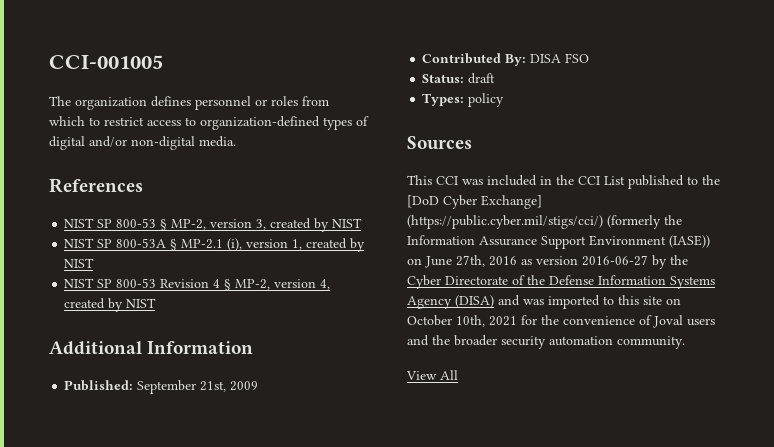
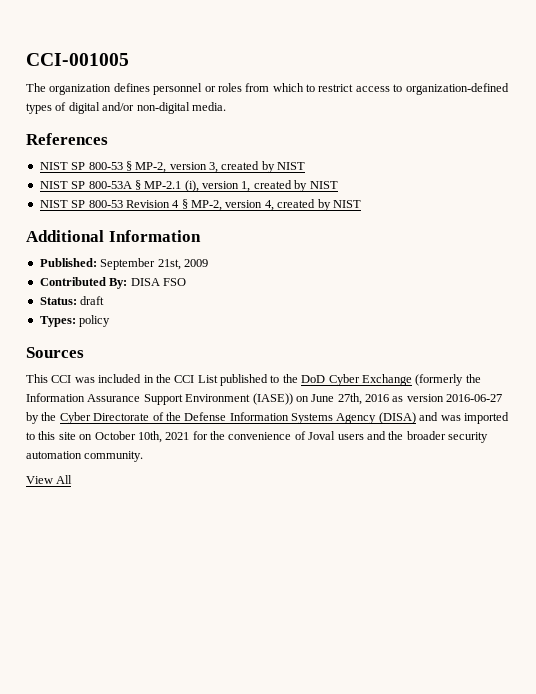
[407,195,542,209] [407,215,603,229] [DoD Cyber Exchange] (https://public.cyber.mil/stigs/cci/) -> [301,374,412,386] DoD Cyber Exchange

